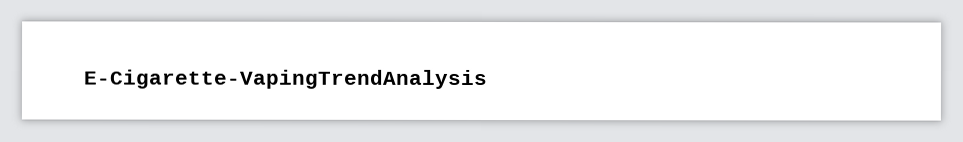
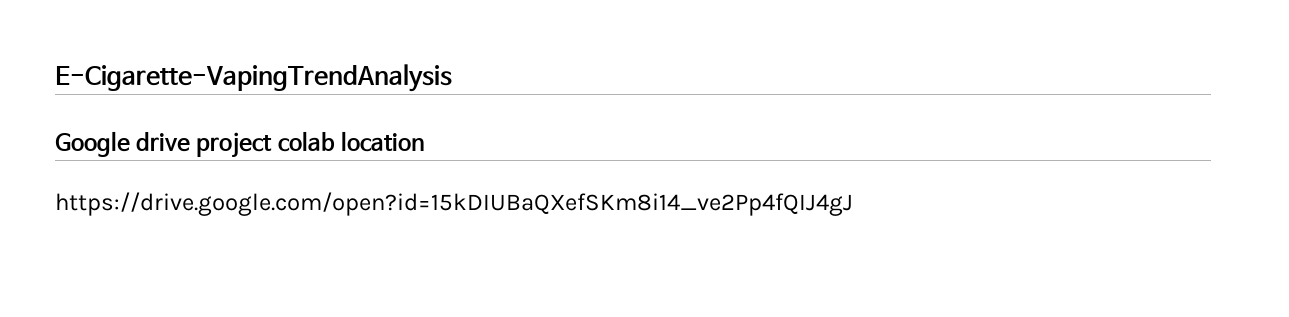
(488, 79) none -> [55,131,425,158] [55,192,853,216] // Google drive project colab location // https://drive.google.com/open?id=15kDIUBaQXefSKm8i14_ve2Pp4fQIJ4gJ

